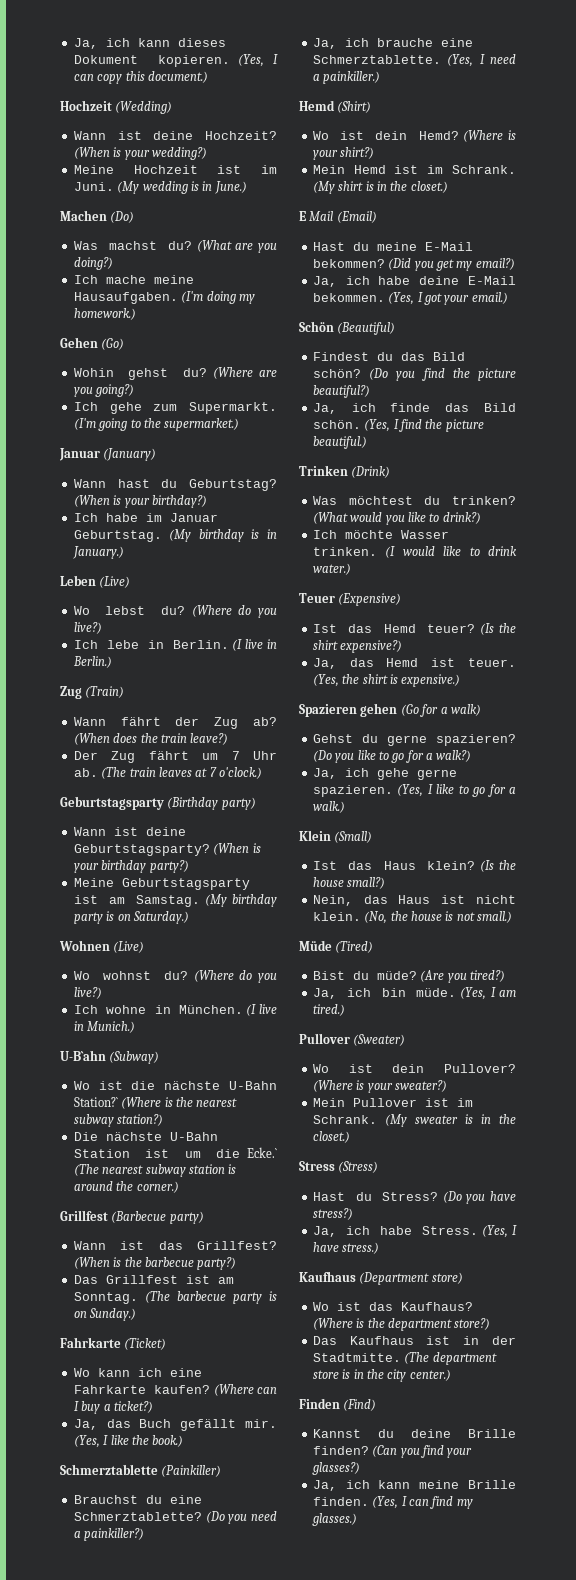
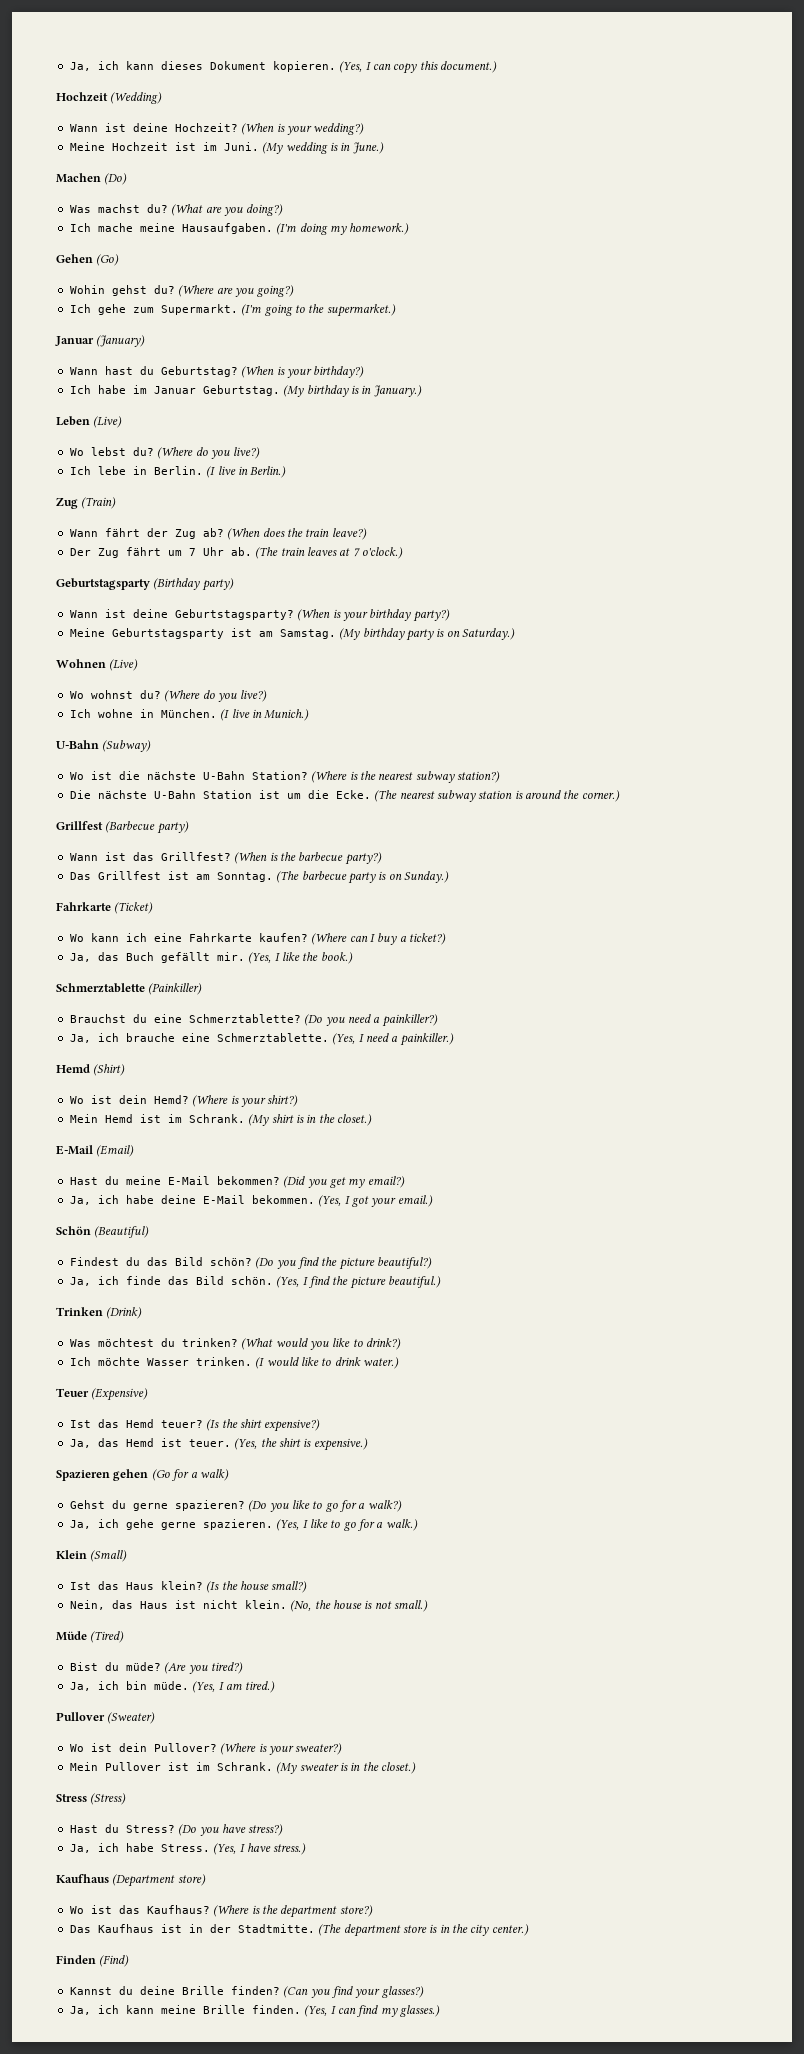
[60,1050,106,1061] U-B`ahn -> [56,740,99,749] U-Bahn
[73,1097,118,1107] Station?` -> [251,771,308,780] Station?
[246,1147,277,1158] Ecke.` -> [335,790,371,799] Ecke.
[299,211,334,221] E Mail -> [56,1145,93,1155] E-Mail

